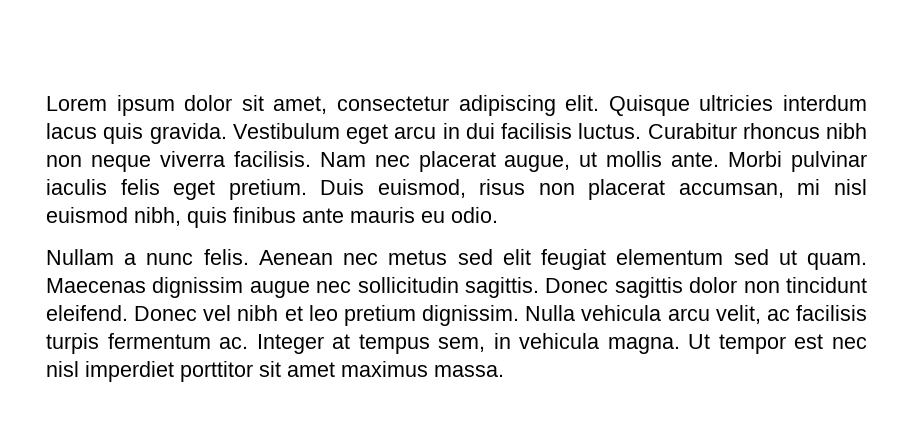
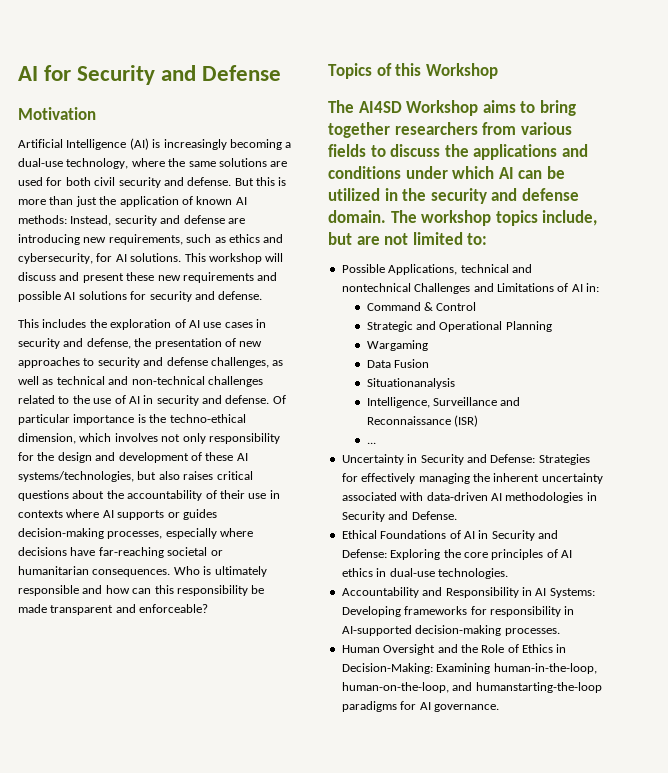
[46,95,868,116] [46,123,867,144] [46,151,867,172] [46,179,867,200] [46,207,498,228] [46,249,868,270] [46,277,867,298] [46,305,868,326] [46,333,868,354] [46,361,504,382] Lorem ipsum dolor sit amet, consectetur adipiscing elit. Quisque ultricies interdum lacus quis gravida. Vestibulum eget arcu in dui facilisis luctus. Curabitur rhoncus nibh non neque viverra facilisis. Nam nec placerat augue, ut mollis ante. Morbi pulvinar iaculis felis eget pretium. Duis euismod, risus non placerat accumsan, mi nisl euismod nibh, quis finibus ante mauris eu odio. // Nullam a nunc felis. Aenean nec metus sed elit feugiat elementum sed ut quam. Maecenas dignissim augue nec sollicitudin sagittis. Donec sagittis dolor non tincidunt eleifend. Donec vel nibh et leo pretium dignissim. Nulla vehicula arcu velit, ac facilisis turpis fermentum ac. Integer at tempus sem, in vehicula magna. Ut tempor est nec nisl imperdiet porttitor sit amet maximus massa. -> [18,65,282,85] [18,107,96,120] [18,138,292,150] [18,158,288,169] [18,177,287,188] [18,196,247,207] [18,215,245,226] [18,234,284,245] [18,253,284,264] [18,272,278,283] [18,291,263,302] [18,319,266,330] [18,338,263,349] [18,357,284,368] [18,376,263,387] [18,395,286,406] [18,414,246,425] [18,433,280,444] [18,452,248,463] [18,471,253,482] [18,490,280,501] [18,509,217,520] [18,528,254,539] [18,547,223,558] [18,566,267,577] [18,585,265,596] [18,604,209,615] [328,63,498,79] [328,100,576,116] [328,122,572,138] [328,144,588,160] [328,166,565,179] [328,188,579,204] [328,210,598,226] [328,232,488,245] [341,264,532,275] [341,283,599,294] [366,302,477,311] [366,321,552,332] [366,340,428,351] [366,359,429,368] [366,378,455,389] [366,397,521,408] [366,415,478,427] [366,442,376,444] [341,454,590,465] [341,473,603,484] [341,492,597,503] [341,511,457,522] [341,530,558,541] [341,549,572,560] [341,568,508,579] [341,587,595,598] [341,606,575,617] [341,625,560,636] [341,644,567,655] [341,663,597,674] [341,682,602,693] [341,701,499,712] AI for Security and Defense // Motivation // Artificial Intelligence (AI) is increasingly becoming a dual-use technology, where the same solutions are used for both civil security and defense. But this is more than just the application of known AI methods: Instead, security and defense are introducing new requirements, such as ethics and cybersecurity, for AI solutions. This workshop will discuss and present these new requirements and possible AI solutions for security and defense. // This includes the exploration of AI use cases in security and defense, the presentation of new approaches to security and defense challenges, as well as technical and non-technical challenges related to the use of AI in security and defense. Of particular importance is the techno-ethical dimension, which involves not only responsibility for the design and development of these AI systems/technologies, but also raises critical questions about the accountability of their use in contexts where AI supports or guides decision-making processes, especially where decisions have far-reaching societal or humanitarian consequences. Who is ultimately responsible and how can this responsibility be made transparent and enforceable? // Topics of this Workshop // The AI4SD Workshop aims to bring together researchers from various fields to discuss the applications and conditions under which AI can be utilized in the security and defense domain. The workshop topics include, but are not limited to: // Possible Applications, technical and nontechnical Challenges and Limitations of AI in: // Command & Control // Strategic and Operational Planning // Wargaming // Data Fusion // Situationanalysis // Intelligence, Surveillance and Reconnaissance (ISR) // ... // Uncertainty in Security and Defense: Strategies for effectively managing the inherent uncertainty associated with data-driven AI methodologies in Security and Defense. // Ethical Foundations of AI in Security and Defense: Exploring the core principles of AI ethics in dual-use technologies. // Accountability and Responsibility in AI Systems: Developing frameworks for responsibility in AI-supported decision-making processes. // Human Oversight and the Role of Ethics in Decision-Making: Examining human-in-the-loop, human-on-the-loop, and humanstarting-the-loop paradigms for AI governance.

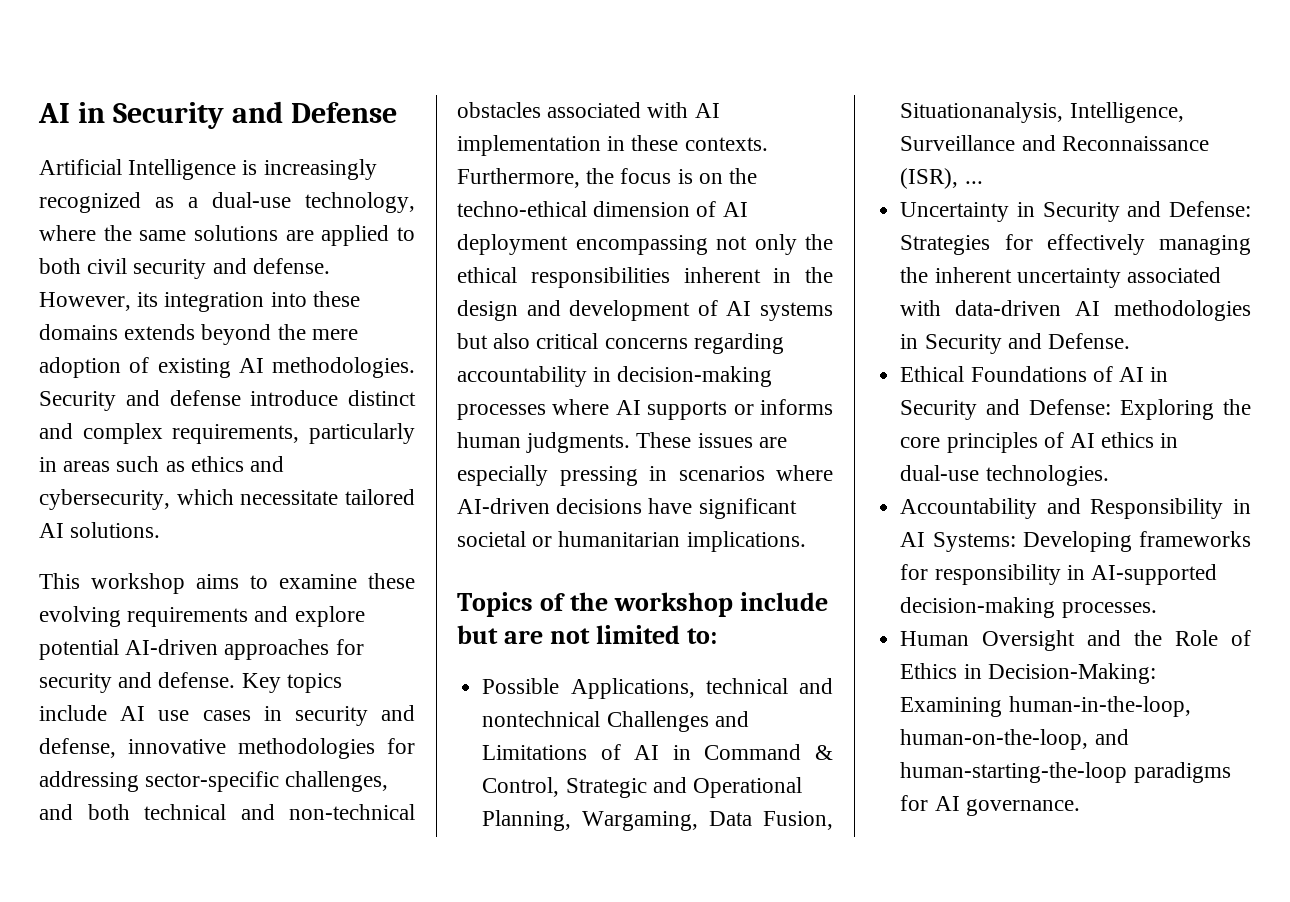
[18,65,72,81] AI for -> [38,102,106,123] AI in
[18,107,96,120] // Motivation -> (398, 112) none
[129,138,149,150] (AI) -> (237, 169) none
[229,139,282,150] becoming -> [39,192,174,213] recognized as
[18,177,63,186] used for -> [321,225,415,246] applied to
[234,177,287,186] [18,196,247,207] [18,215,245,226] [18,234,183,245] But this is more than just the application of known AI methods: Instead, security and defense are introducing new requirements, -> [39,291,360,312] [39,324,358,345] [39,357,415,378] [39,390,416,411] [39,423,416,444] [39,457,111,472] However, its integration into these domains extends beyond the mere adoption of existing AI methodologies. Security and defense introduce distinct and complex requirements, particularly in areas
[96,253,113,262] for -> [176,489,415,505] which necessitate tailored
(182, 257) none -> (161, 530) //
[265,253,284,262] [18,272,278,283] [18,291,127,302] will discuss and present these new requirements and possible AI solutions -> [196,573,415,589] [39,606,365,627] [39,639,330,660] aims to examine these evolving requirements and explore potential AI-driven approaches
[18,319,186,330] // This includes the exploration of -> [241,673,342,693] [39,705,107,721] Key topics include
[134,338,263,349] [18,357,284,368] [18,376,263,387] [18,395,286,406] [18,414,246,425] [18,433,280,444] [18,452,34,461] the presentation of new approaches to security and defense challenges, as well as technical and non-technical challenges related to the use of AI in security and defense. Of particular importance is the techno-ethical dimension, which involves not only responsibility for -> [128,738,415,759] [39,771,389,792] [39,804,415,820] [457,102,720,118] [457,135,768,156] [457,168,758,188] [457,201,748,217] [457,234,833,255] [457,267,792,288] innovative methodologies for addressing sector-specific challenges, and both technical and non-technical obstacles associated with AI implementation in these contexts. Furthermore, the focus is on the techno-ethical dimension of AI deployment encompassing not only the ethical responsibilities inherent in
[205,452,248,461] [18,471,253,482] [18,490,280,501] [18,509,217,520] [18,528,254,539] these AI systems/technologies, but also raises critical questions about the accountability of their use in contexts where AI supports or guides decision-making processes, especially where -> [726,301,833,321] [457,333,784,354] [457,366,773,387] [457,399,833,420] [457,432,787,453] [457,465,833,486] [457,498,550,514] AI systems but also critical concerns regarding accountability in decision-making processes where AI supports or informs human judgments. These issues are especially pressing in scenarios where AI-driven
[98,547,164,558] far-reaching -> [698,498,797,519] significant
[92,566,267,577] [18,585,265,596] [18,604,209,615] [328,63,498,79] [328,100,576,116] [328,122,572,138] [328,144,588,160] [328,166,565,179] [328,188,579,204] [328,210,598,226] consequences. Who is ultimately responsible and how can this responsibility be made transparent and enforceable? // Topics of this Workshop // The AI4SD Workshop aims to bring together researchers from various fields to discuss the applications and conditions under which AI can be utilized in the security and defense domain. The workshop topics include, -> [686,531,806,552] [457,592,828,617] implications. // Topics of the workshop include
[586,283,599,292] in: // -> [672,745,691,760] in
[436,302,477,311] Control // -> [482,777,560,797] Control,
[505,321,552,332] [366,340,428,351] [366,359,429,368] [366,378,455,389] Planning // Wargaming // Data Fusion // Situationanalysis // -> [482,810,833,831] [900,102,1064,123] Planning, Wargaming, Data Fusion, Situationanalysis,
[453,415,478,427] (ISR) // -> [900,168,959,189] (ISR),
[475,682,602,693] humanstarting-the-loop -> [900,762,1128,783] human-starting-the-loop

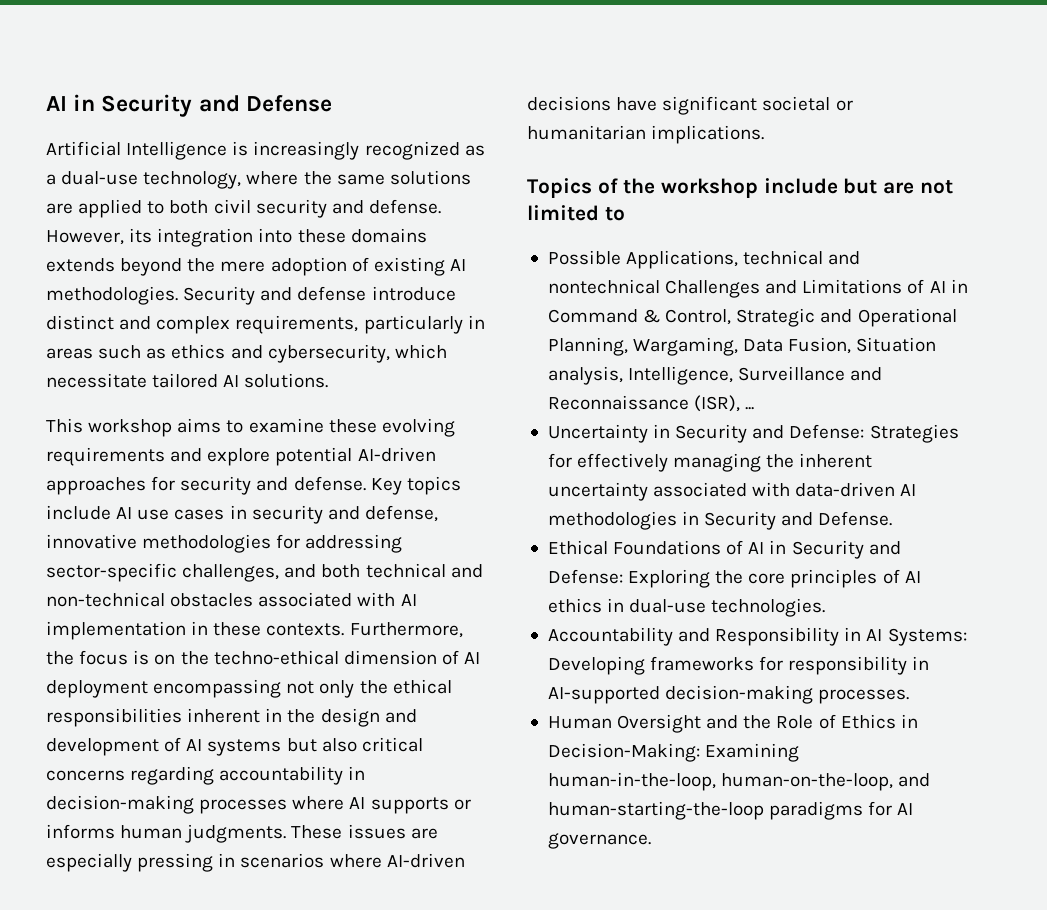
[686,628,717,644] to: -> [604,207,625,221] to
[900,102,1064,123] Situationanalysis, -> [856,337,937,352] [547,366,623,385] Situation analysis,

